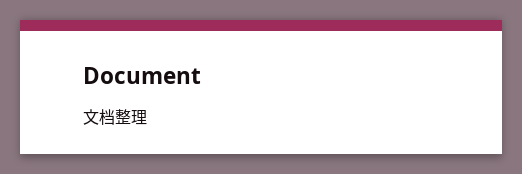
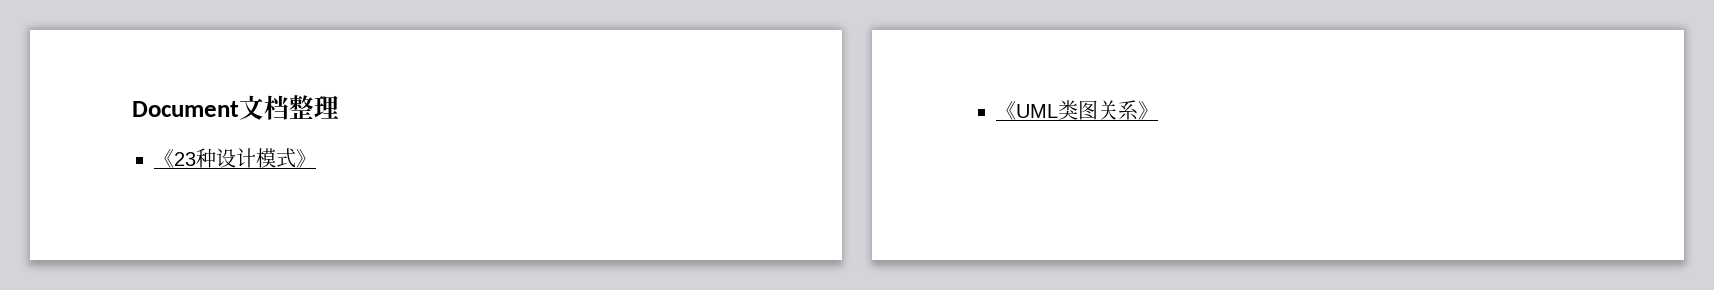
(201, 75) // -> (239, 109) none
(147, 117) none -> [154,148,316,168] [996,100,1158,120] // 《23种设计模式》 // 《UML类图关系》

